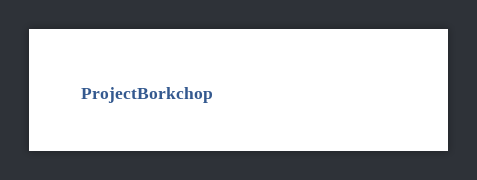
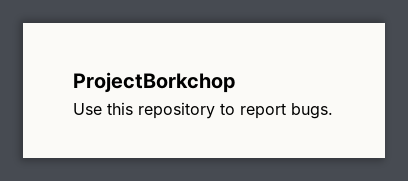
(213, 95) none -> [73,102,333,119] // Use this repository to report bugs.

